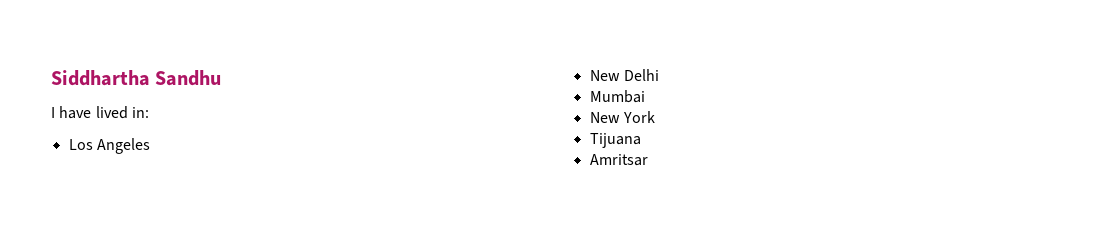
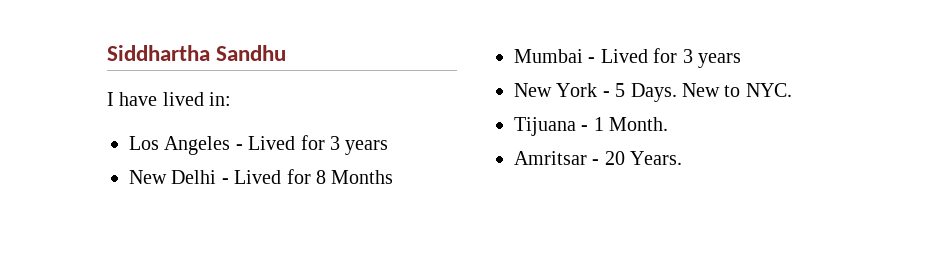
[589,69,659,81] [589,90,645,103] [589,111,655,123] [589,133,641,148] [589,154,648,166] // New Delhi // Mumbai // New York // Tijuana // Amritsar -> [235,135,389,155] [129,169,394,184] [514,48,741,68] [514,83,792,102] [514,117,669,136] [514,151,683,165] - Lived for 3 years // New Delhi - Lived for 8 Months // Mumbai - Lived for 3 years // New York - 5 Days. New to NYC. // Tijuana - 1 Month. // Amritsar - 20 Years.

